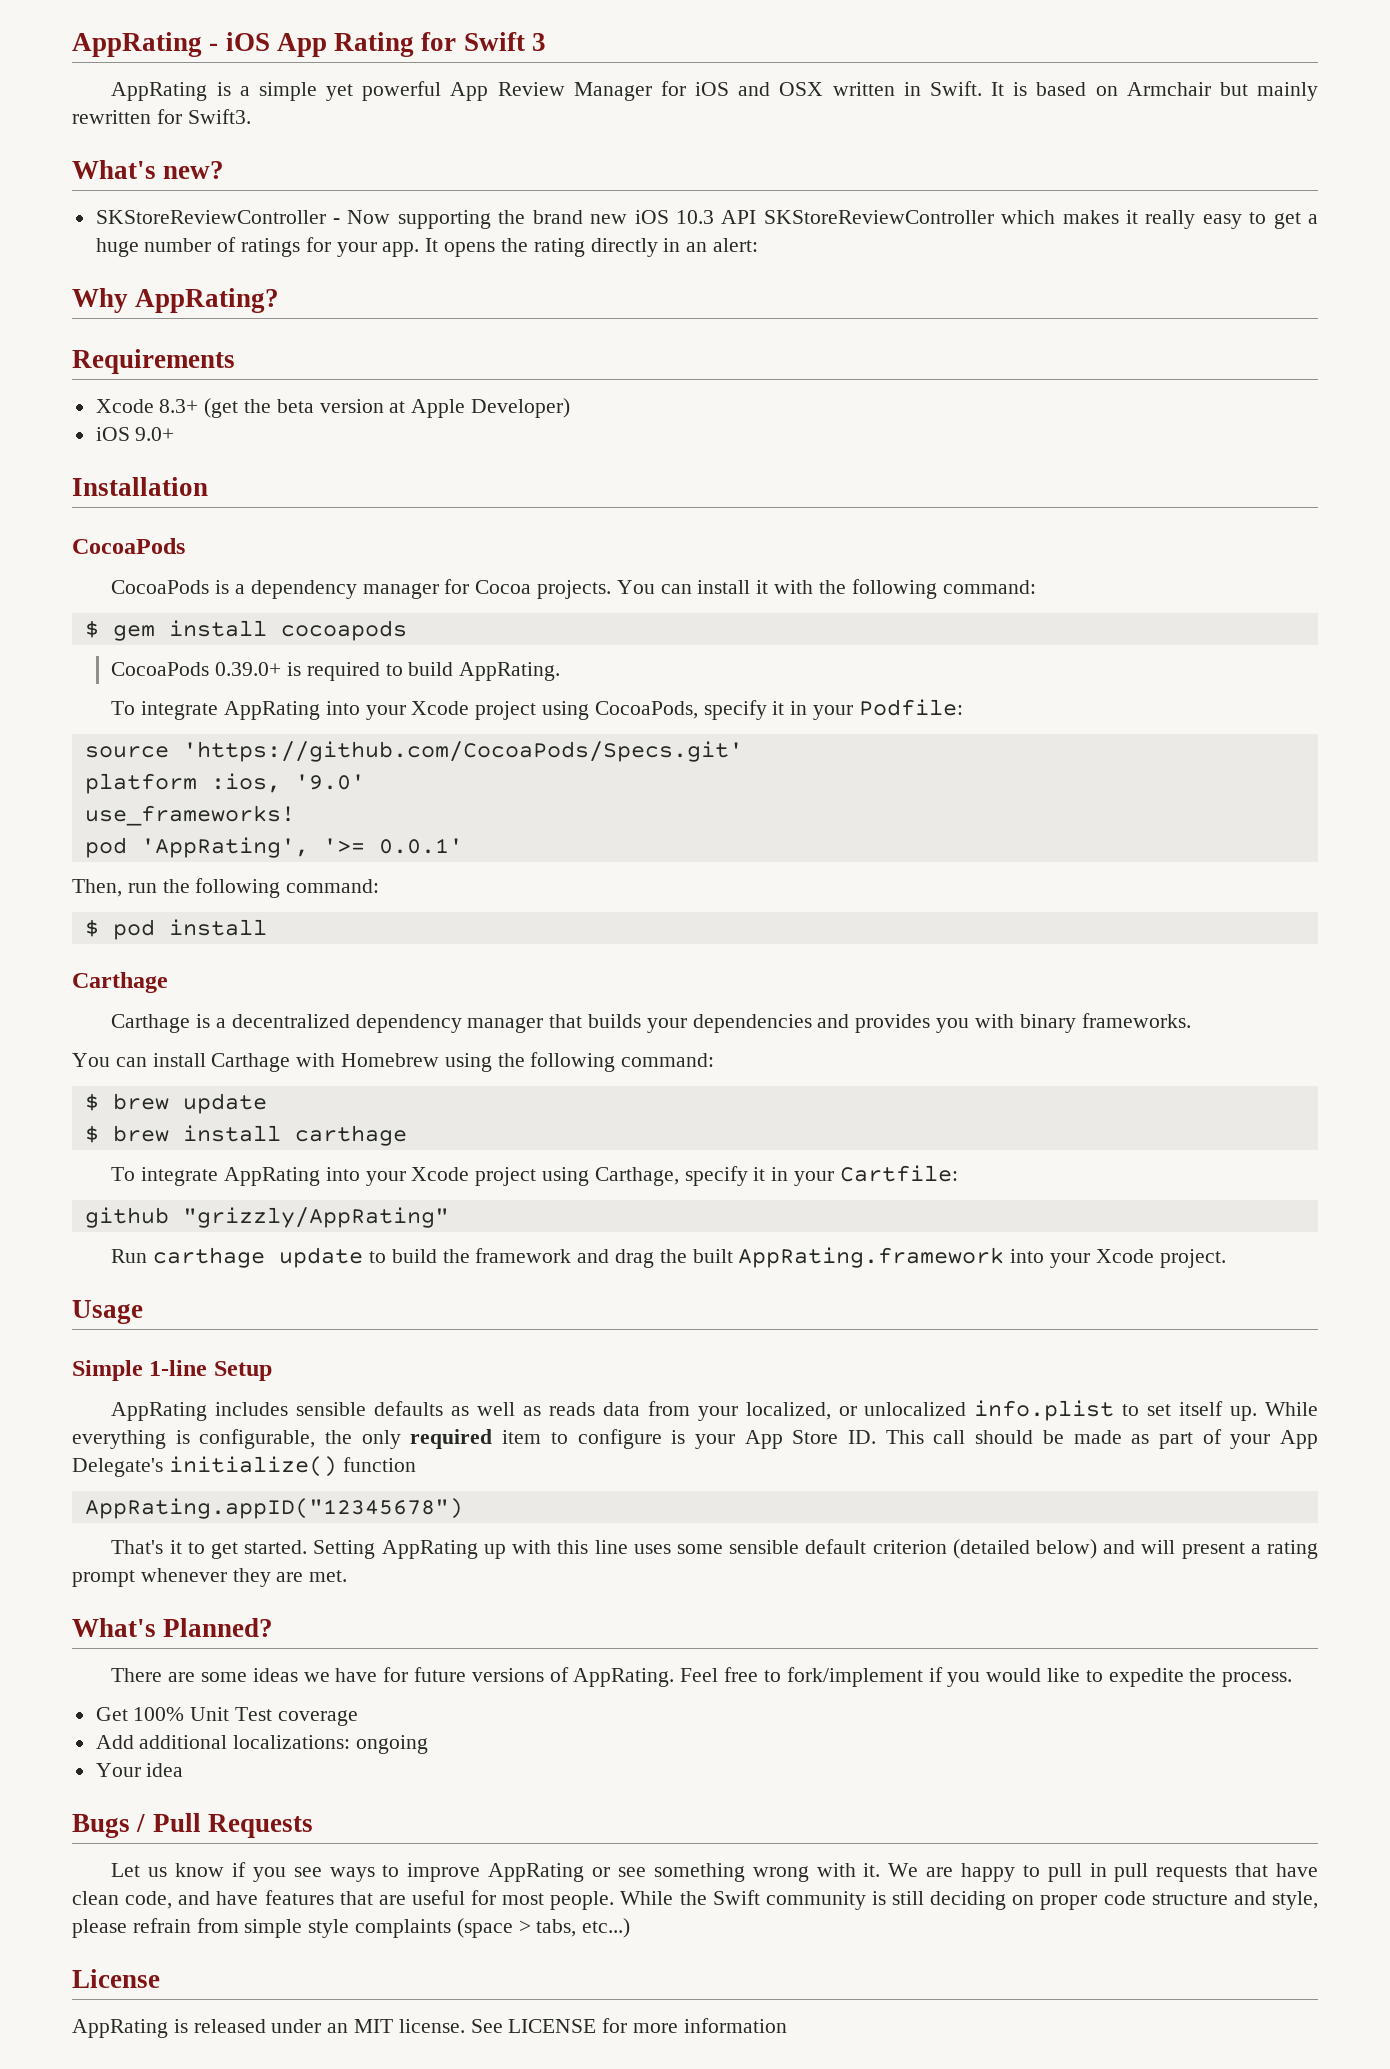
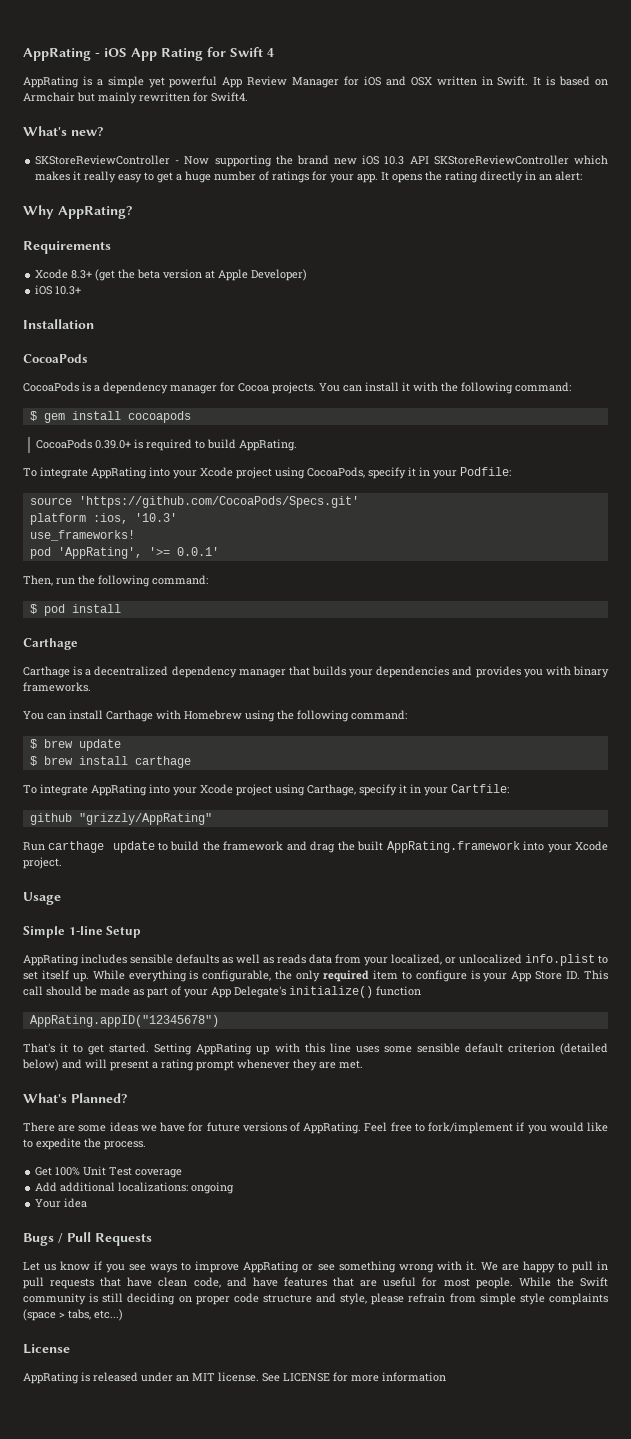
[532,33,547,51] 3 -> [267,48,274,57] 4
[187,109,251,124] Swift3. -> [211,92,248,102] Swift4.
[135,427,175,441] 9.0+ -> [55,286,82,295] 10.3+
[294,774,365,790] '9.0' -> [134,513,177,522] '10.3'

